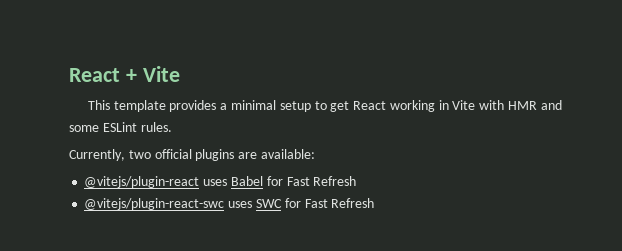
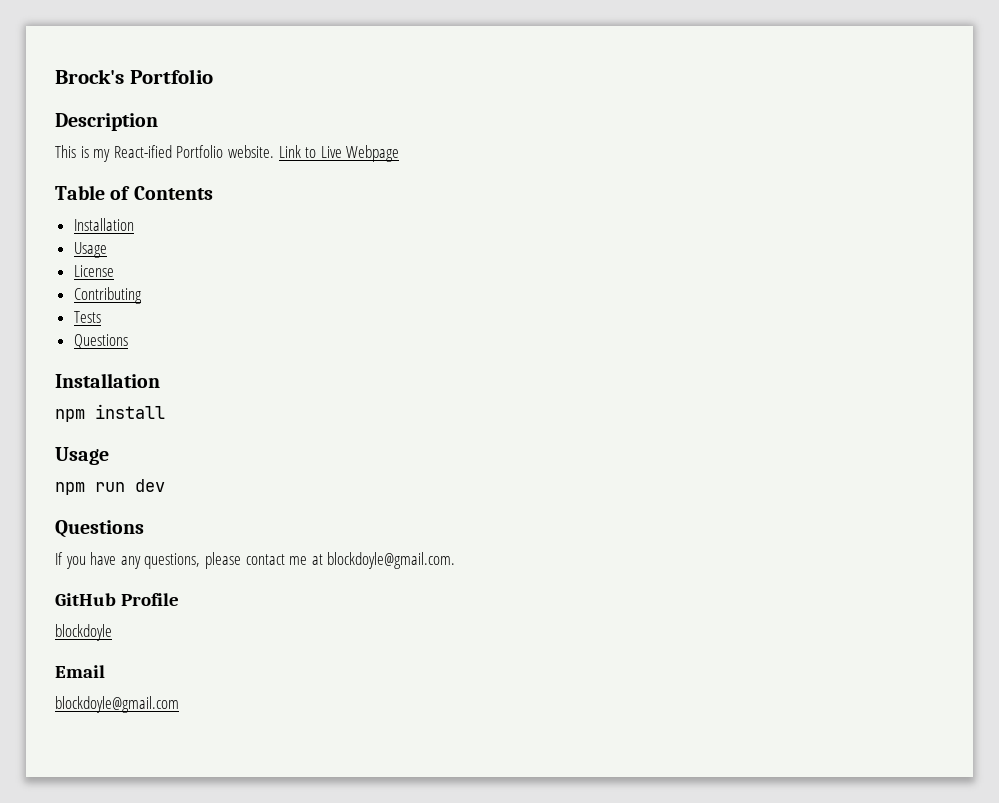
[69,66,180,82] [87,100,562,112] [69,122,172,132] [69,149,315,161] [84,176,357,188] [84,198,375,210] React + Vite // This template provides a minimal setup to get React working in Vite with HMR and some ESLint rules. // Currently, two official plugins are available: // @vitejs/plugin-react uses Babel for Fast Refresh // @vitejs/plugin-react-swc uses SWC for Fast Refresh -> [55,69,213,84] [55,113,158,131] [55,145,400,162] [55,185,213,200] [73,218,134,231] [73,242,107,258] [73,265,114,277] [73,287,142,304] [73,311,101,323] [73,334,128,349] [55,373,160,388] [55,404,165,422] [55,447,109,465] [55,479,165,495] [55,520,144,538] [55,552,456,569] [55,593,179,606] [55,624,112,641] [55,665,105,678] [55,696,179,713] Brock's Portfolio // Description // This is my React-ified Portfolio website. Link to Live Webpage // Table of Contents // Installation // Usage // License // Contributing // Tests // Questions // Installation // npm install // Usage // npm run dev // Questions // If you have any questions, please contact me at blockdoyle@gmail.com. // GitHub Profile // blockdoyle // Email // blockdoyle@gmail.com

